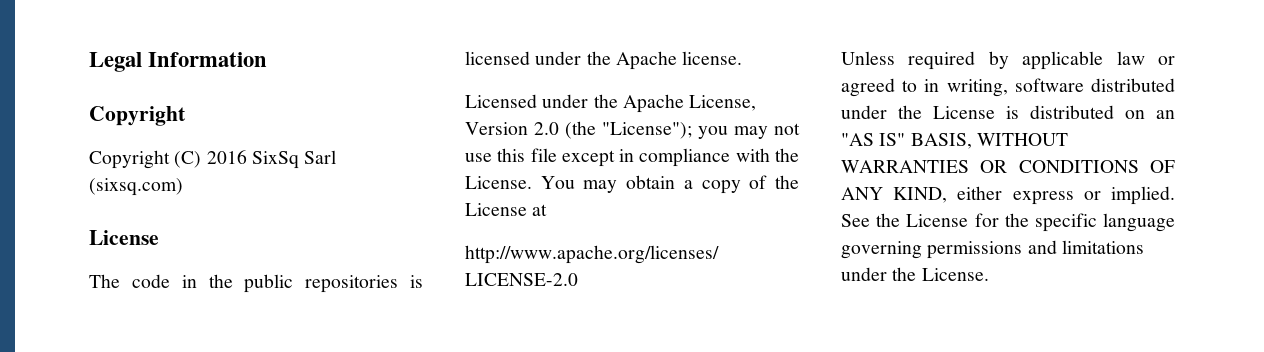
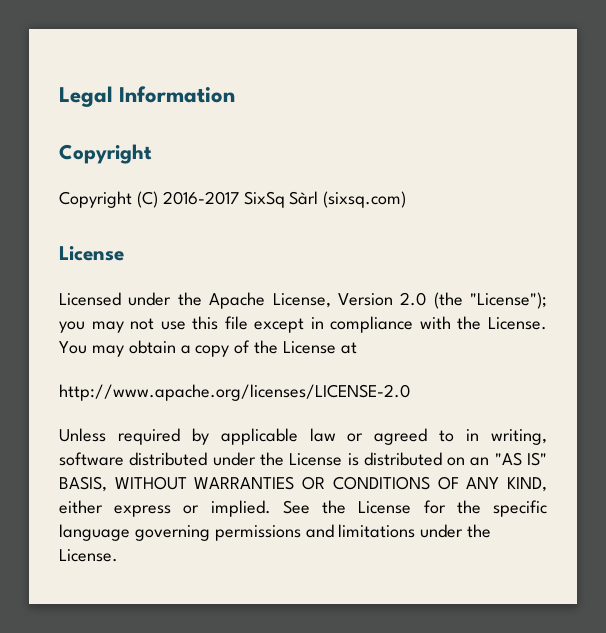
[206,150,337,169] 2016 SixSq Sarl -> [162,191,319,208] 2016-2017 SixSq Sàrl
[89,274,423,293] [465,51,743,70] // The code in the public repositories is licensed under the Apache license. -> (124, 253) none

